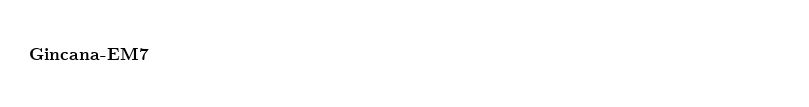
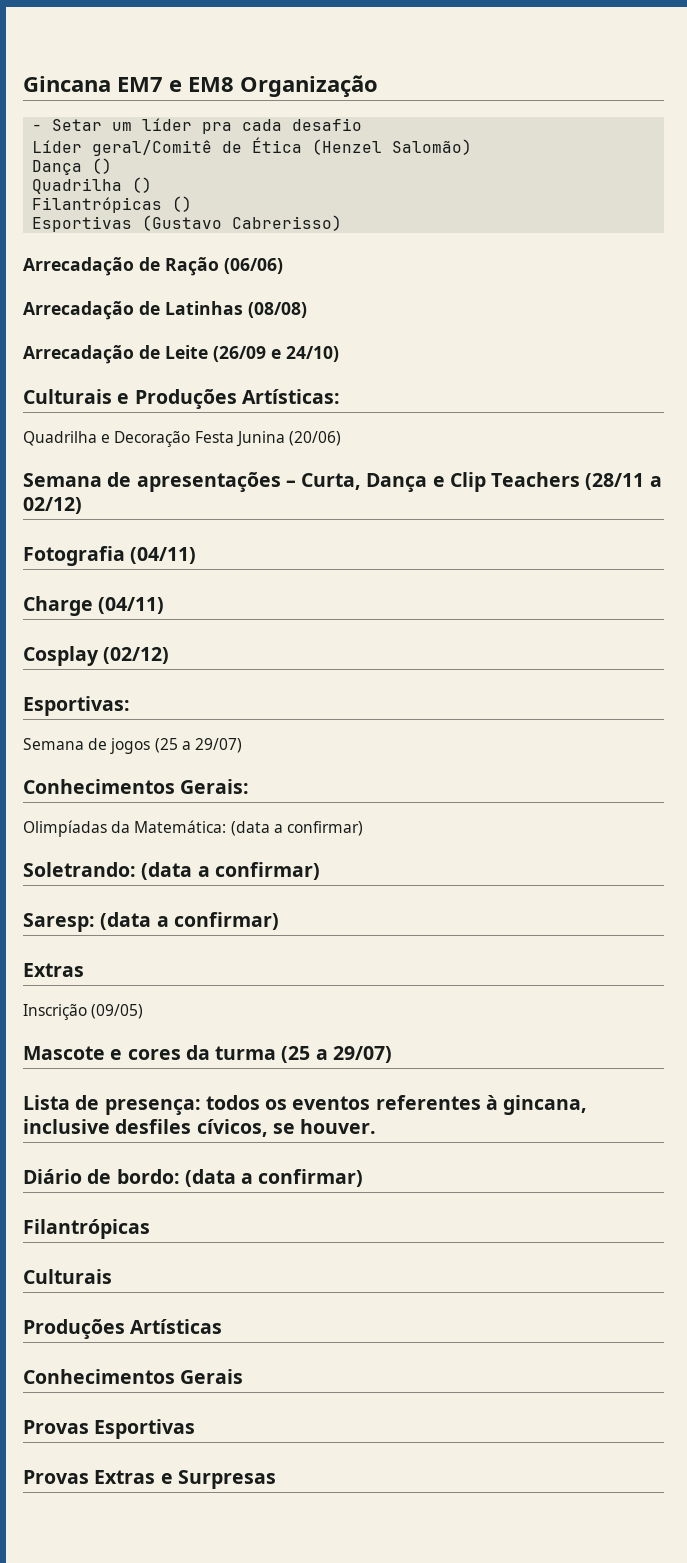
[29,47,149,60] Gincana-EM7 -> [23,75,378,97] [32,118,363,134] [32,137,473,156] [32,158,113,175] [32,177,153,194] [32,196,193,213] [32,215,343,232] [23,257,283,276] [23,301,307,320] [23,345,339,364] [23,389,340,409] [23,431,341,447] [23,472,662,492] [23,497,82,514] [23,546,197,566] [23,596,165,616] [23,646,170,666] [23,696,130,716] [23,738,242,754] [23,779,250,794] [23,820,363,837] [23,862,320,880] [23,912,279,932] [23,963,84,977] [23,1004,144,1020] [23,1045,392,1063] [23,1095,588,1115] [23,1119,377,1137] [23,1169,364,1187] [23,1219,150,1239] [23,1269,112,1284] [23,1319,223,1339] [23,1369,244,1384] [23,1419,196,1439] [23,1470,276,1489] Gincana EM7 e EM8 Organização // - Setar um líder pra cada desafio // Líder geral/Comitê de Ética (Henzel Salomão) // Dança () // Quadrilha () // Filantrópicas () // Esportivas (Gustavo Cabrerisso) // Arrecadação de Ração (06/06) // Arrecadação de Latinhas (08/08) // Arrecadação de Leite (26/09 e 24/10) // Culturais e Produções Artísticas: // Quadrilha e Decoração Festa Junina (20/06) // Semana de apresentações – Curta, Dança e Clip Teachers (28/11 a 02/12) // Fotografia (04/11) // Charge (04/11) // Cosplay (02/12) // Esportivas: // Semana de jogos (25 a 29/07) // Conhecimentos Gerais: // Olimpíadas da Matemática: (data a confirmar) // Soletrando: (data a confirmar) // Saresp: (data a confirmar) // Extras // Inscrição (09/05) // Mascote e cores da turma (25 a 29/07) // Lista de presença: todos os eventos referentes à gincana, inclusive desfiles cívicos, se houver. // Diário de bordo: (data a confirmar) // Filantrópicas // Culturais // Produções Artísticas // Conhecimentos Gerais // Provas Esportivas // Provas Extras e Surpresas

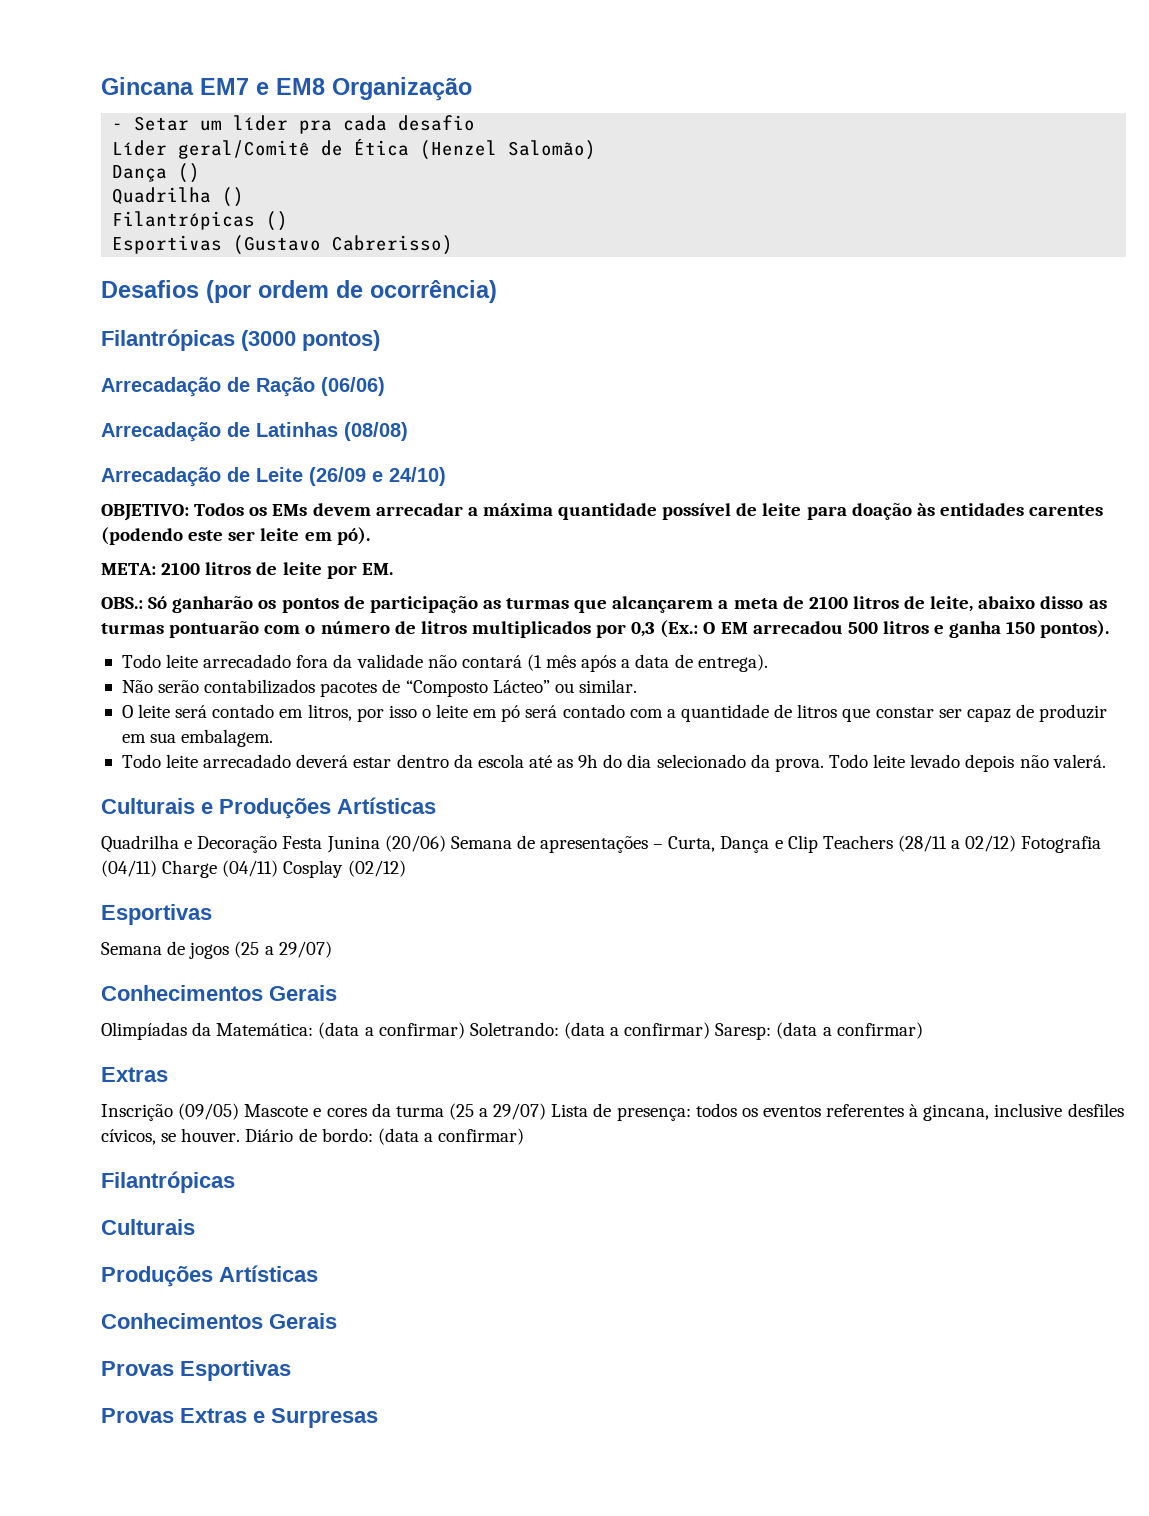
(343, 223) none -> [101,280,497,303] [101,329,380,351] // Desafios (por ordem de ocorrência) // Filantrópicas (3000 pontos)
(339, 354) none -> [101,503,1104,521] [101,527,370,545] [101,562,393,579] [101,596,1107,613] [101,620,1110,638] [121,654,768,672] [121,679,637,697] [121,704,1108,722] [121,729,274,747] [121,754,1106,772] // OBJETIVO: Todos os EMs devem arrecadar a máxima quantidade possível de leite para doação às entidades carentes (podendo este ser leite em pó). // META: 2100 litros de leite por EM. // OBS.: Só ganharão os pontos de participação as turmas que alcançarem a meta de 2100 litros de leite, abaixo disso as turmas pontuarão com o número de litros multiplicados por 0,3 (Ex.: O EM arrecadou 500 litros e ganha 150 pontos). // Todo leite arrecadado fora da validade não contará (1 mês após a data de entrega). // Não serão contabilizados pacotes de “Composto Lácteo” ou similar. // O leite será contado em litros, por isso o leite em pó será contado com a quantidade de litros que constar ser capaz de produzir em sua embalagem. // Todo leite arrecadado deverá estar dentro da escola até as 9h do dia selecionado da prova. Todo leite levado depois não valerá.
[241,389,340,404] Artísticas: -> [337,797,436,814] Artísticas
(341, 438) // -> (446, 843) none
(82, 505) // -> (1017, 843) none
(197, 555) // -> (157, 868) none
(165, 605) // -> (279, 868) none
[23,696,130,716] Esportivas: -> [101,904,212,925] Esportivas
[180,779,250,794] Gerais: -> [269,985,337,1001] Gerais
(363, 828) // -> (465, 1030) none
(320, 871) // -> (711, 1030) none
(144, 1011) // -> (240, 1111) none
(392, 1054) // -> (547, 1111) none
(377, 1126) // -> (241, 1135) none

